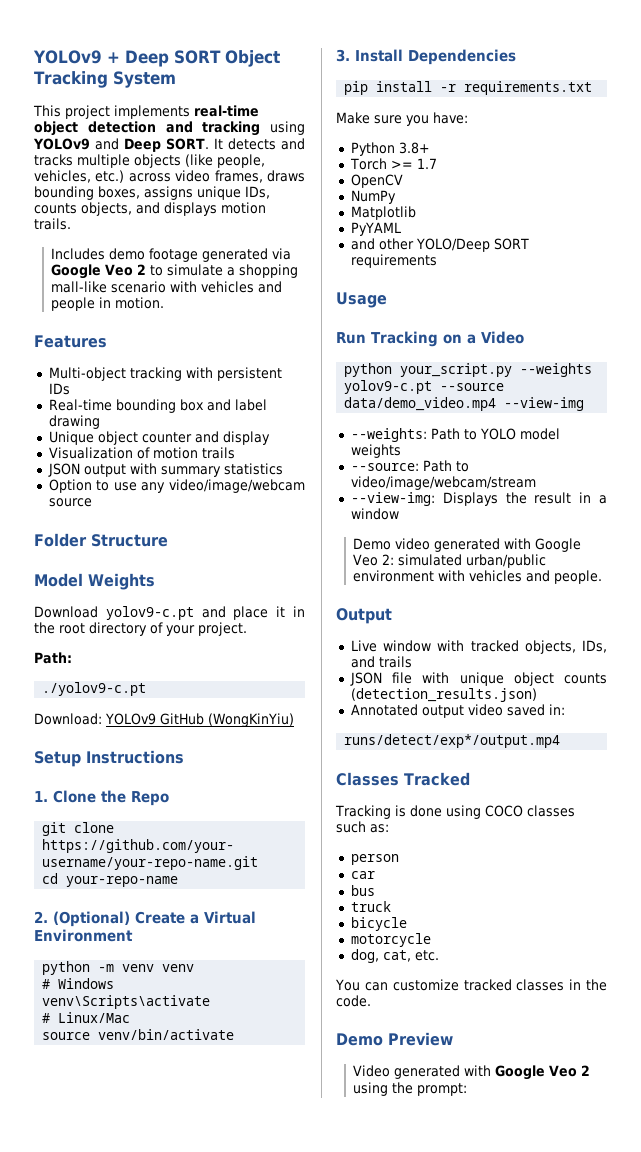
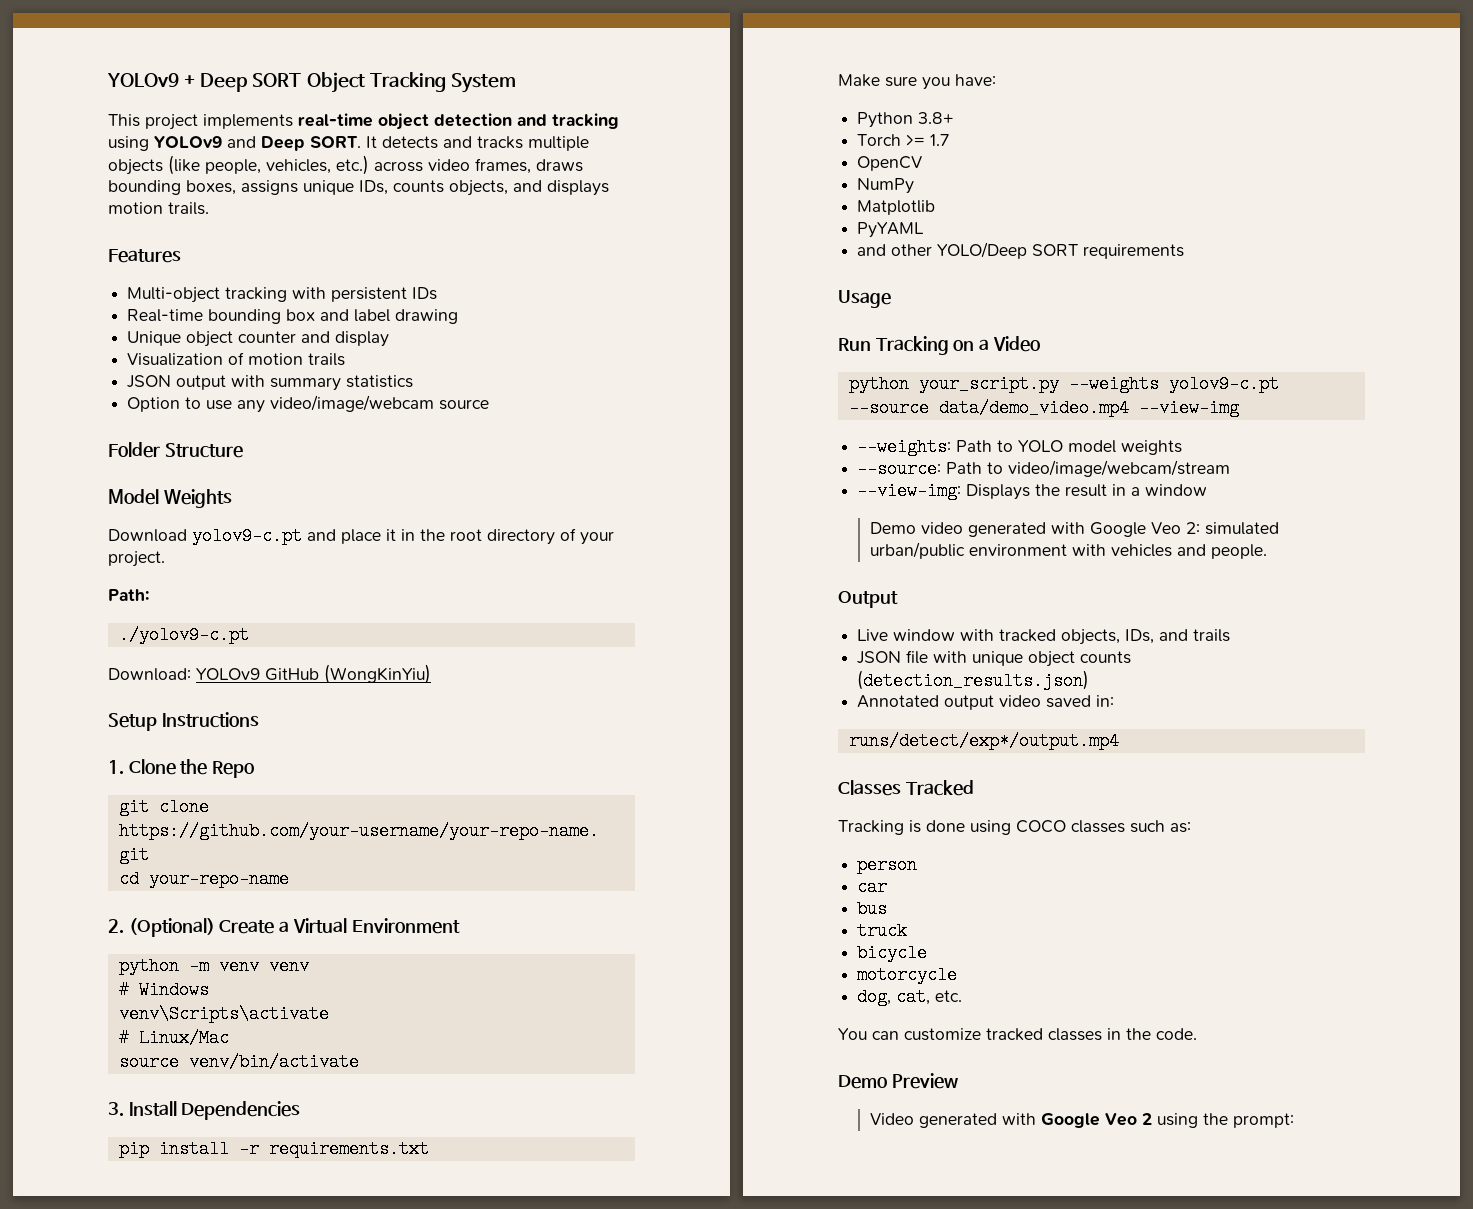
[51,248,292,262] [51,264,299,279] [51,281,283,293] [51,297,165,311] // Includes demo footage generated via Google Veo 2 to simulate a shopping mall-like scenario with vehicles and people in motion. -> (209, 208) none

